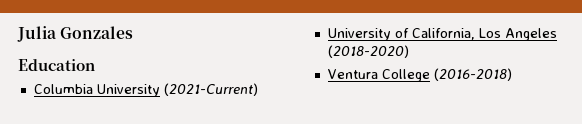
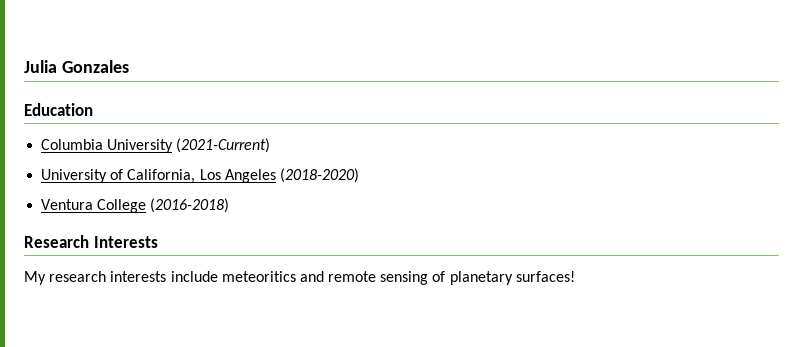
(512, 74) none -> [24,235,158,248] [24,271,575,285] // Research Interests // My research interests include meteoritics and remote sensing of planetary surfaces!

